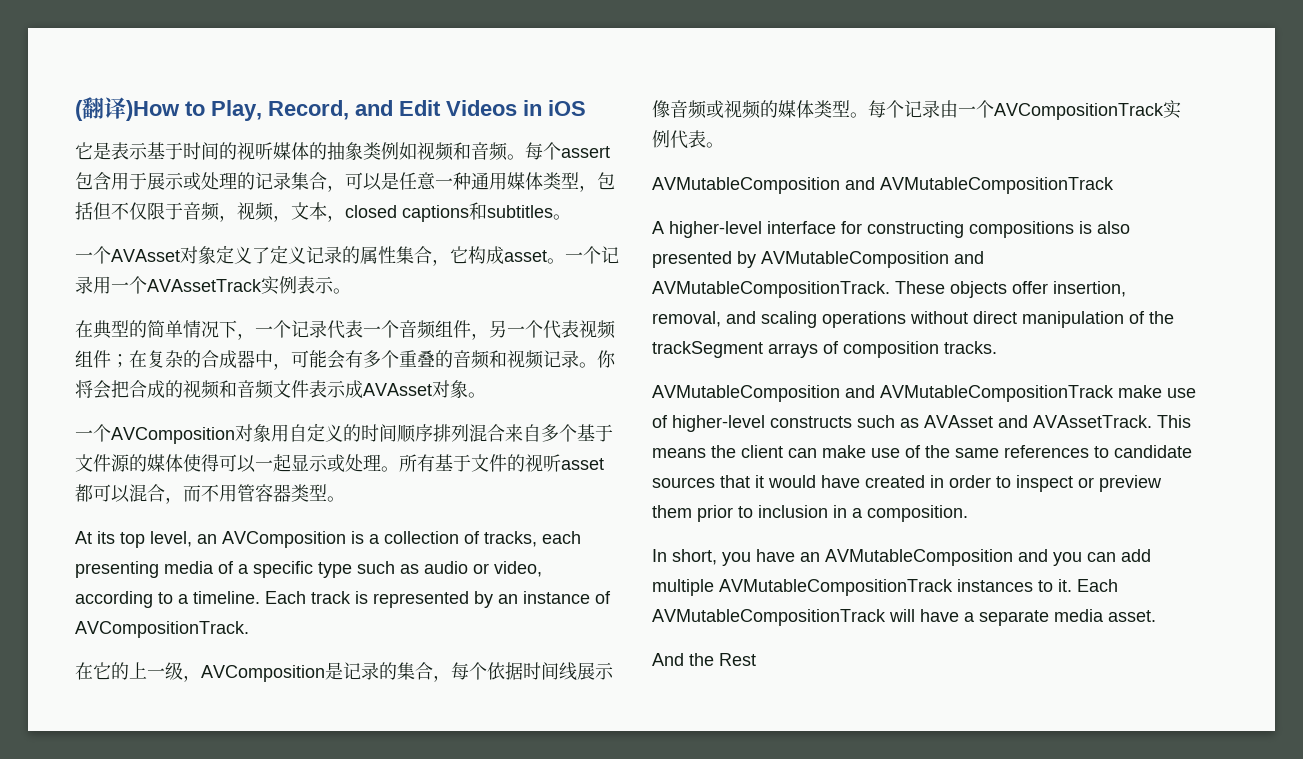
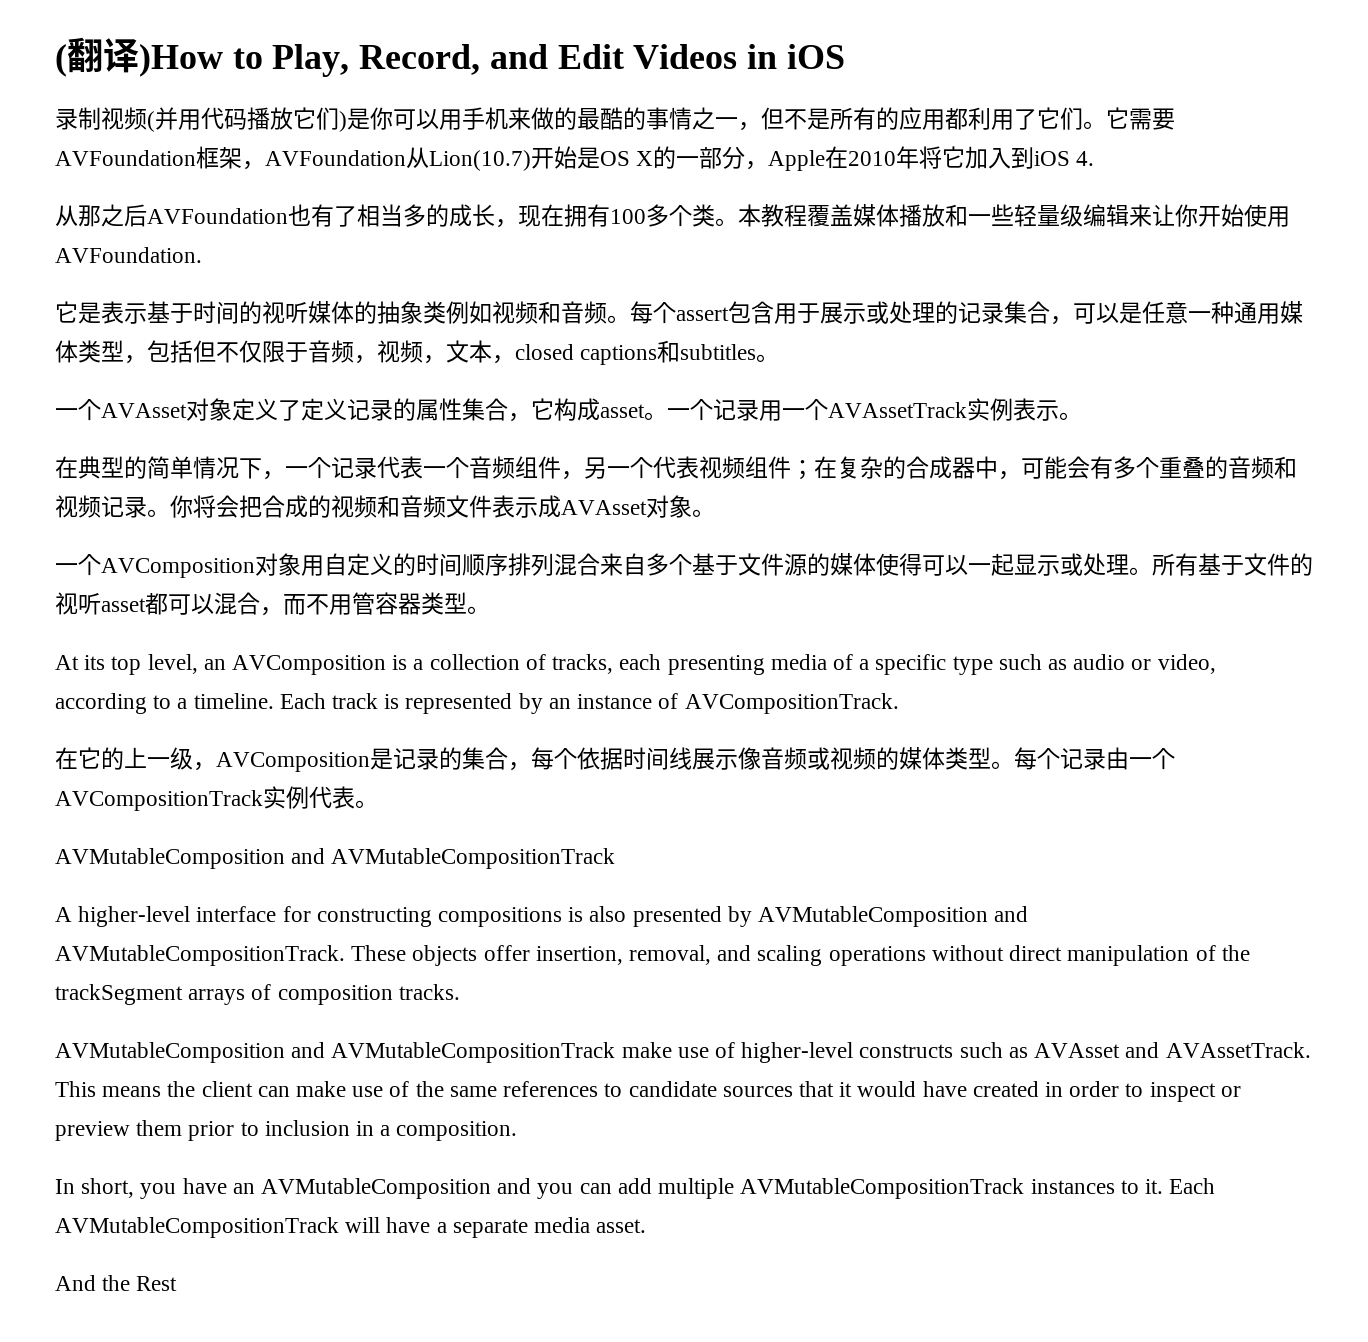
(586, 108) none -> [55,107,1175,132] [55,146,1095,171] [55,204,1290,228] [55,247,202,263] // 录制视频(并用代码播放它们)是你可以用手机来做的最酷的事情之一，但不是所有的应用都利用了它们。它需要AVFoundation框架，AVFoundation从Lion(10.7)开始是OS X的一部分，Apple在2010年将它加入到iOS 4. // 从那之后AVFoundation也有了相当多的成长，现在拥有100多个类。本教程覆盖媒体播放和一些轻量级编辑来让你开始使用AVFoundation.

